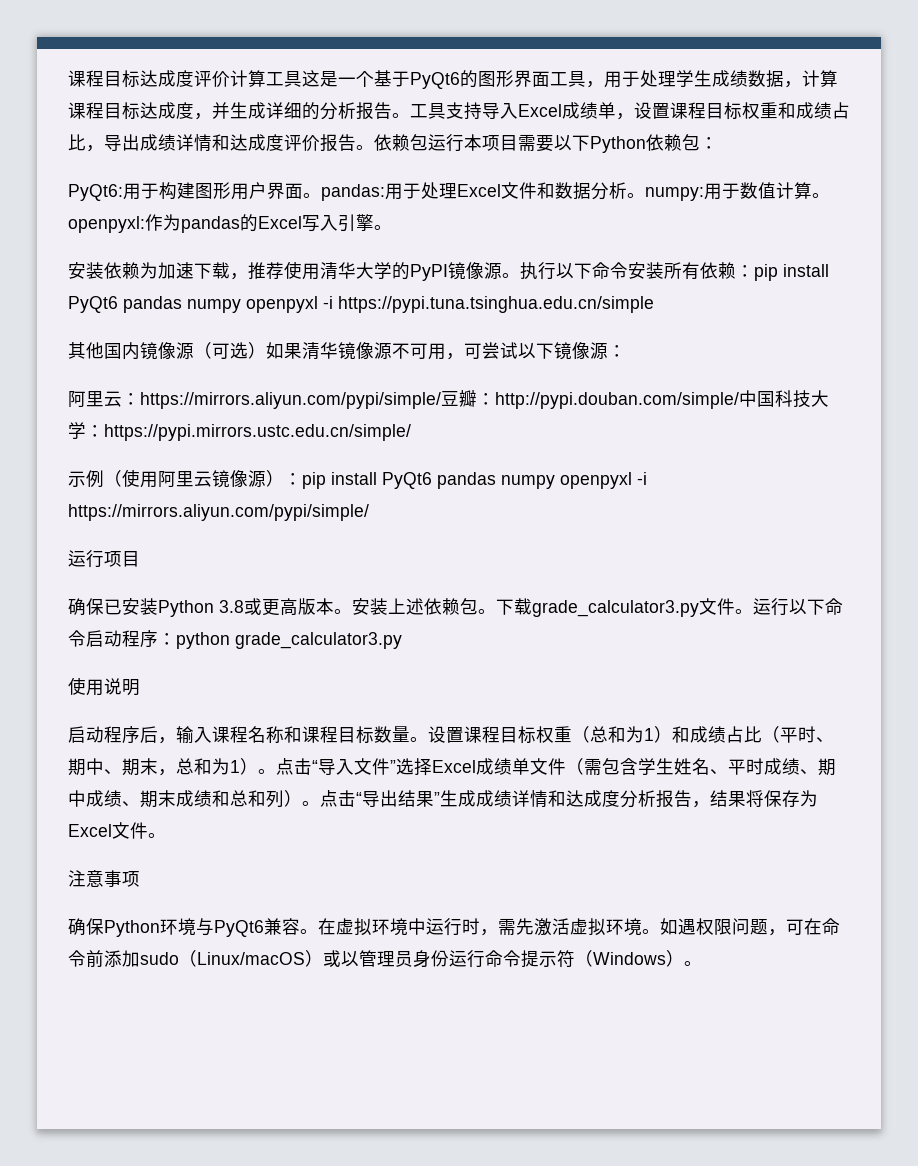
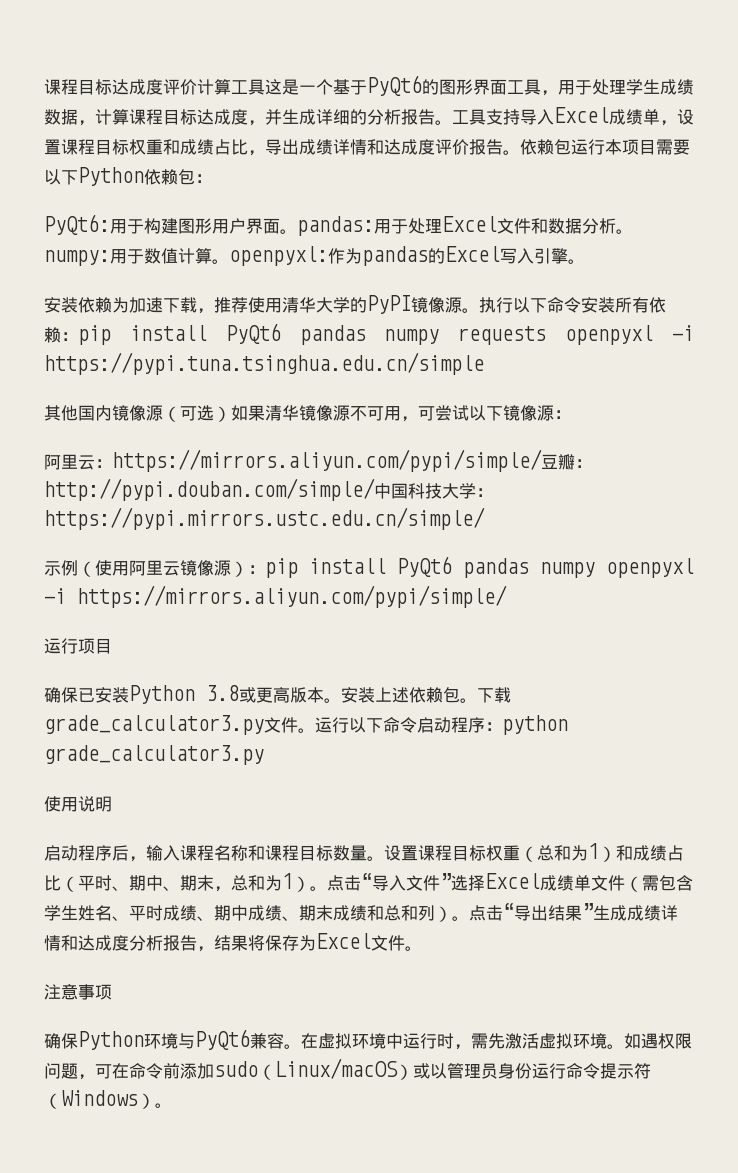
(241, 306) none -> [458,326,547,345] requests

